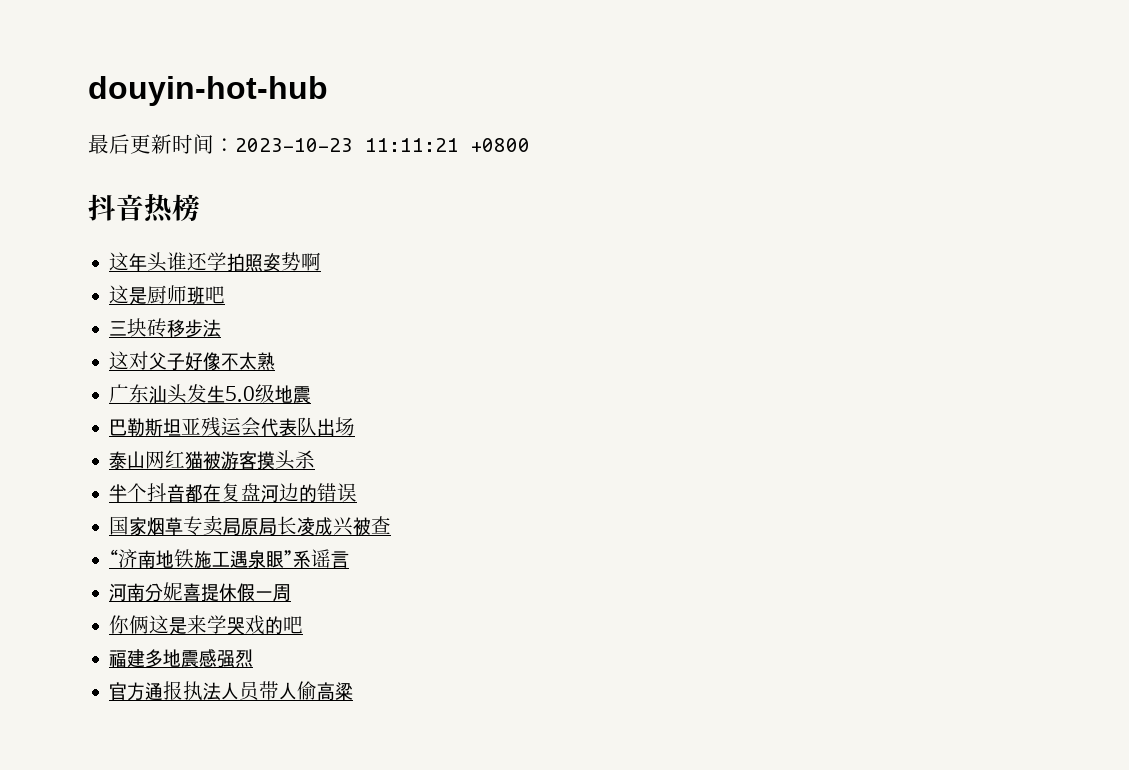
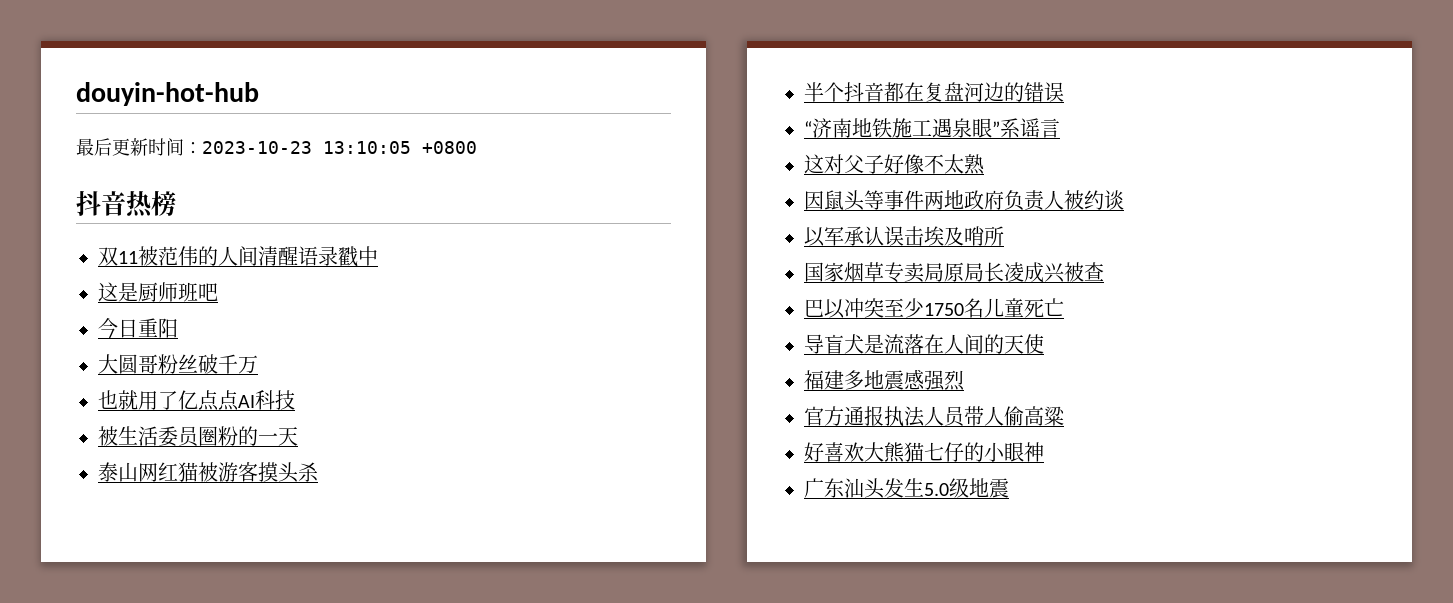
[365,138,459,152] 11:11:21 -> [323,141,411,154] 13:10:05
[109,252,322,272] [109,285,226,305] [109,318,222,338] [109,351,276,371] [109,384,312,404] [109,417,356,437] 这年头谁还学拍照姿势啊 // 这是厨师班吧 // 三块砖移步法 // 这对父子好像不太熟 // 广东汕头发生5.0级地震 // 巴勒斯坦亚残运会代表队出场 -> [98,246,378,267] [98,282,218,302] [98,318,178,339] [98,354,258,374] [98,390,295,411] [98,426,298,447] 双11被范伟的人间清醒语录戳中 // 这是厨师班吧 // 今日重阳 // 大圆哥粉丝破千万 // 也就用了亿点点AI科技 // 被生活委员圈粉的一天
(358, 492) none -> [804,118,1060,138] [804,154,985,175] [804,190,1124,211] [804,226,1004,247] // “济南地铁施工遇泉眼”系谣言 // 这对父子好像不太熟 // 因鼠头等事件两地政府负责人被约谈 // 以军承认误击埃及哨所
[109,549,350,569] [109,582,292,602] [109,615,304,635] “济南地铁施工遇泉眼”系谣言 // 河南分妮喜提休假一周 // 你俩这是来学哭戏的吧 -> [804,298,1064,319] [804,334,1044,354] 巴以冲突至少1750名儿童死亡 // 导盲犬是流落在人间的天使
(354, 691) none -> [804,442,1044,463] [804,478,1009,499] // 好喜欢大熊猫七仔的小眼神 // 广东汕头发生5.0级地震

